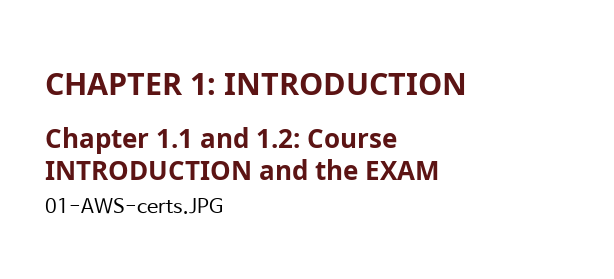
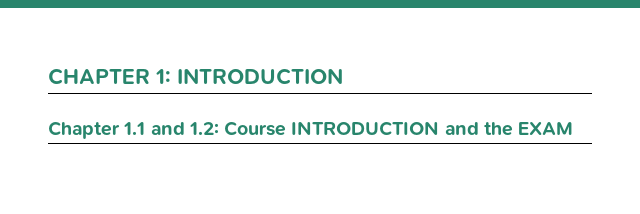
[45,198,223,214] // 01-AWS-certs.JPG -> (574, 128) none

